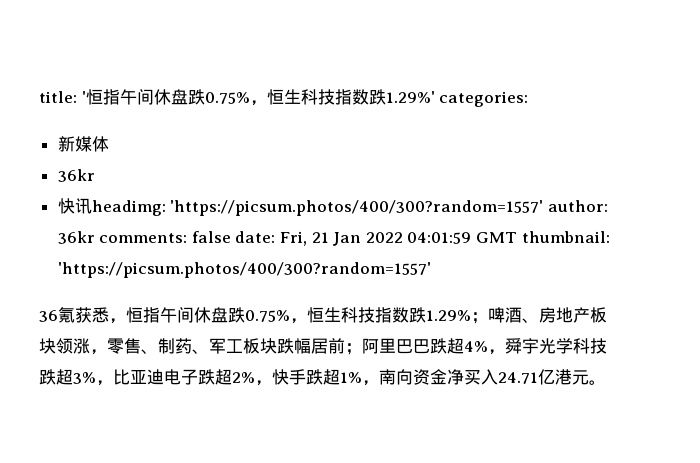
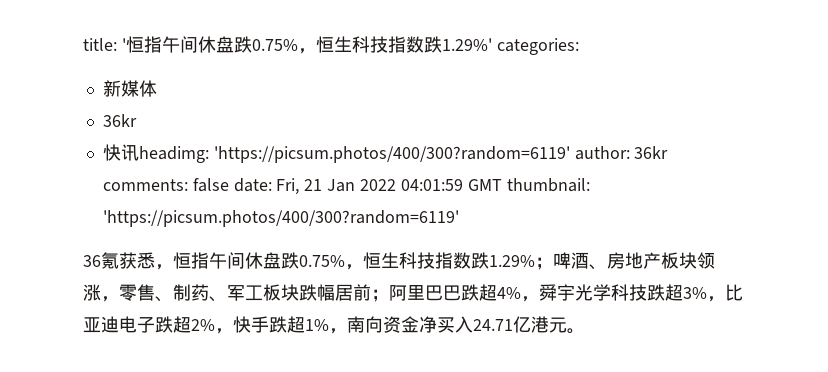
[170,200,544,216] 'https://picsum.photos/400/300?random=1557' -> [213,146,570,163] 'https://picsum.photos/400/300?random=6119'
[57,262,431,278] 'https://picsum.photos/400/300?random=1557' -> [102,210,459,227] 'https://picsum.photos/400/300?random=6119'

